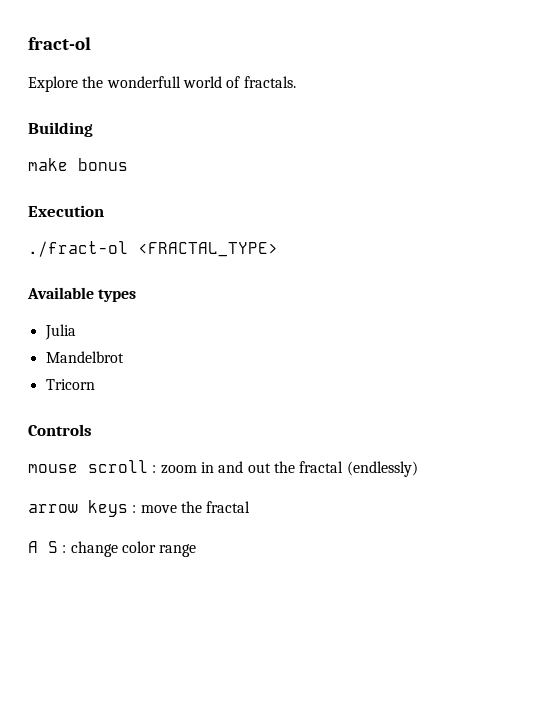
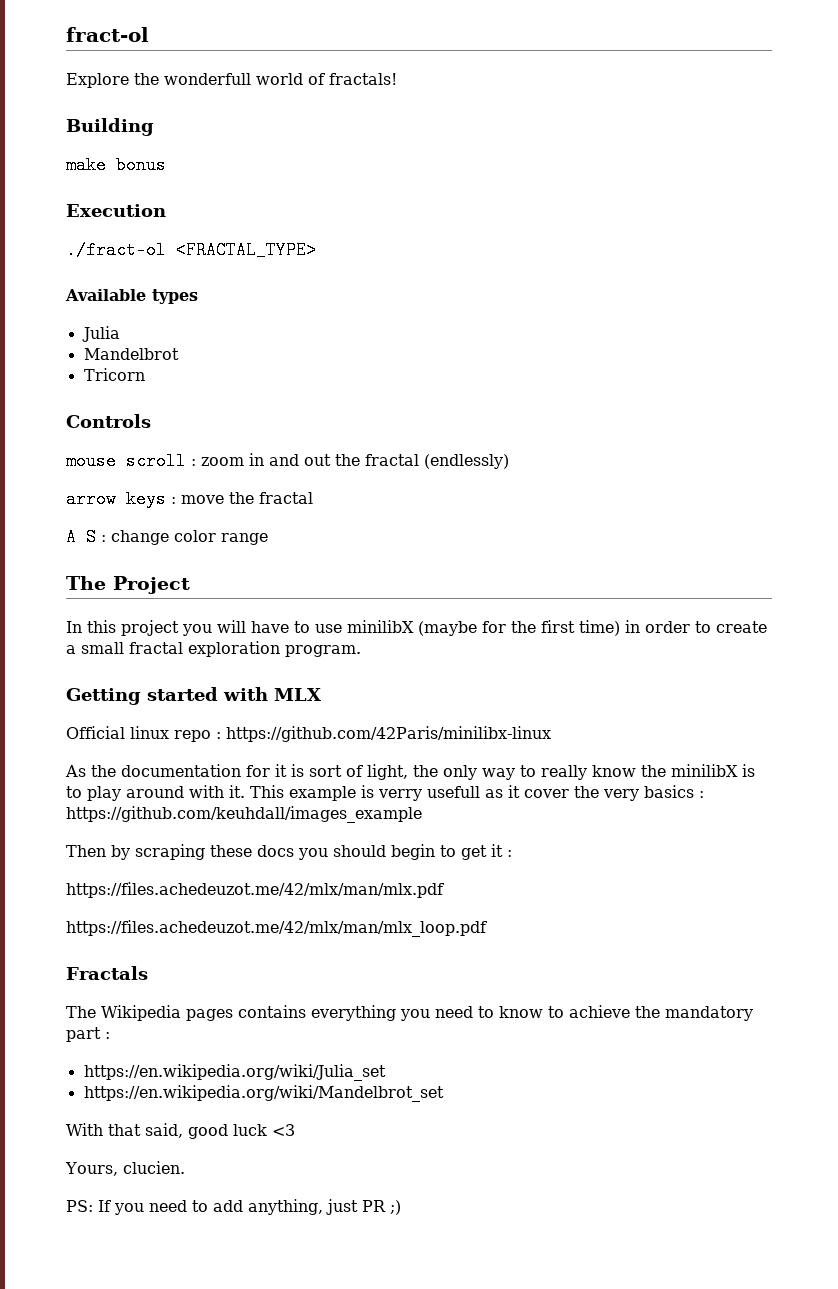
[243,76,296,88] fractals. -> [329,73,397,85] fractals!
(197, 550) none -> [66,576,190,594] [66,620,767,636] [66,641,361,657] [66,687,321,705] [66,726,551,742] [65,764,755,780] [66,785,704,801] [66,806,422,823] [66,844,512,860] [66,882,444,898] [66,920,487,937] [66,966,148,980] [66,1005,753,1021] [66,1027,110,1042] [83,1064,386,1081] [83,1085,444,1102] [66,1123,295,1139] [65,1161,185,1176] [66,1199,401,1215] // The Project // In this project you will have to use minilibX (maybe for the first time) in order to create a small fractal exploration program. // Getting started with MLX // Official linux repo : https://github.com/42Paris/minilibx-linux // As the documentation for it is sort of light, the only way to really know the minilibX is to play around with it. This example is verry usefull as it cover the very basics : https://github.com/keuhdall/images_example // Then by scraping these docs you should begin to get it : // https://files.achedeuzot.me/42/mlx/man/mlx.pdf // https://files.achedeuzot.me/42/mlx/man/mlx_loop.pdf // Fractals // The Wikipedia pages contains everything you need to know to achieve the mandatory part : // https://en.wikipedia.org/wiki/Julia_set // https://en.wikipedia.org/wiki/Mandelbrot_set // With that said, good luck <3 // Yours, clucien. // PS: If you need to add anything, just PR ;)

